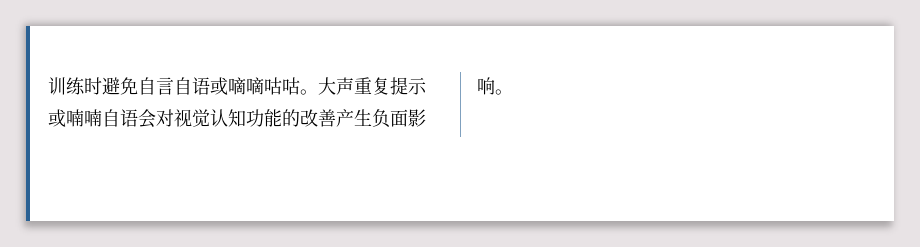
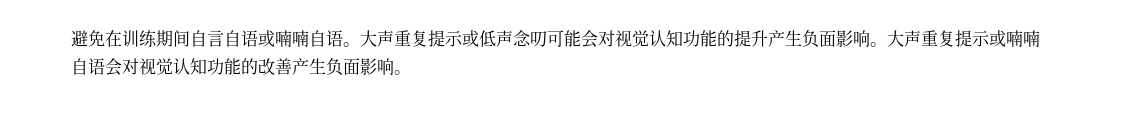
[48,77,300,95] 训练时避免自言自语或嘀嘀咕咕 -> [71,30,870,48] 避免在训练期间自言自语或喃喃自语。大声重复提示或低声念叨可能会对视觉认知功能的提升产生负面影响

